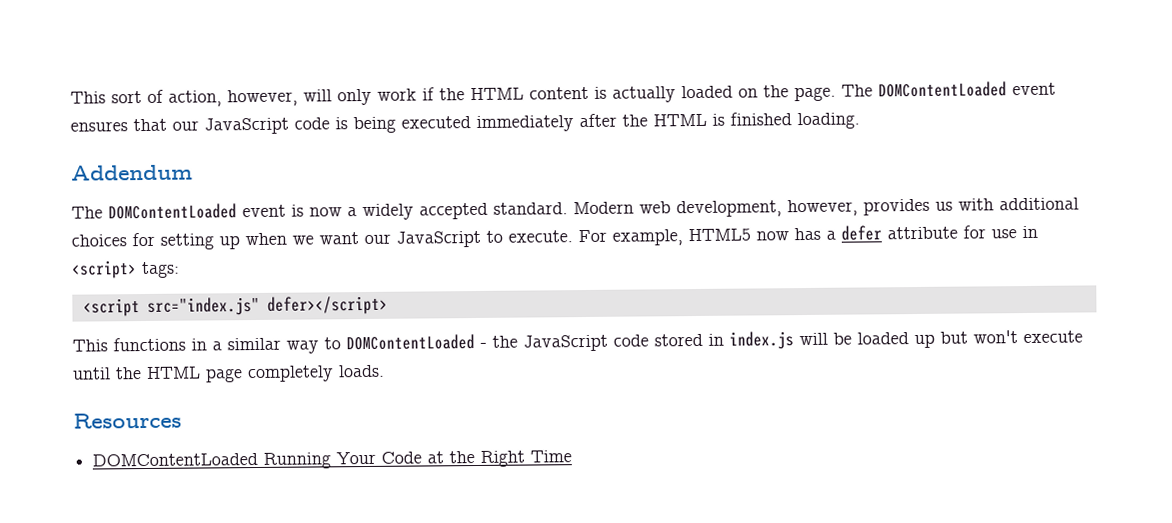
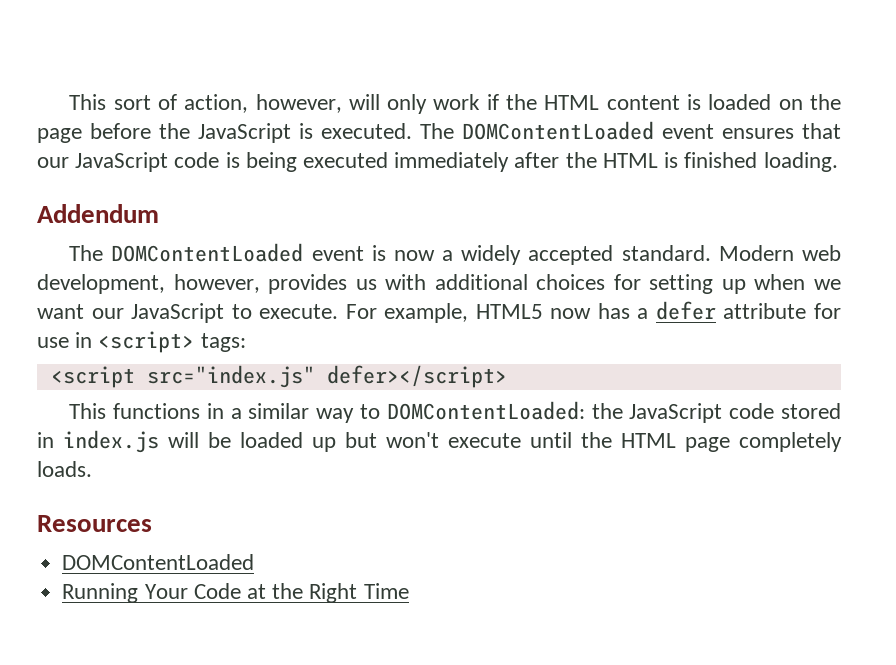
[612,86,676,103] actually -> (702, 102) none
[794,86,836,102] page. -> [37,123,412,143] page before the JavaScript is executed.
[346,334,487,351] DOMContentLoaded - -> [386,401,585,420] DOMContentLoaded:
(259, 459) none -> (255, 562) //

